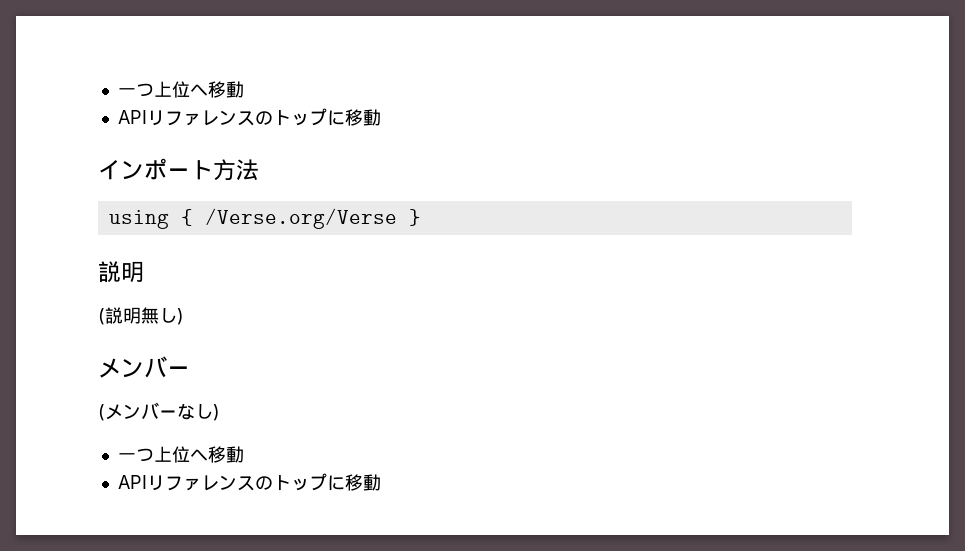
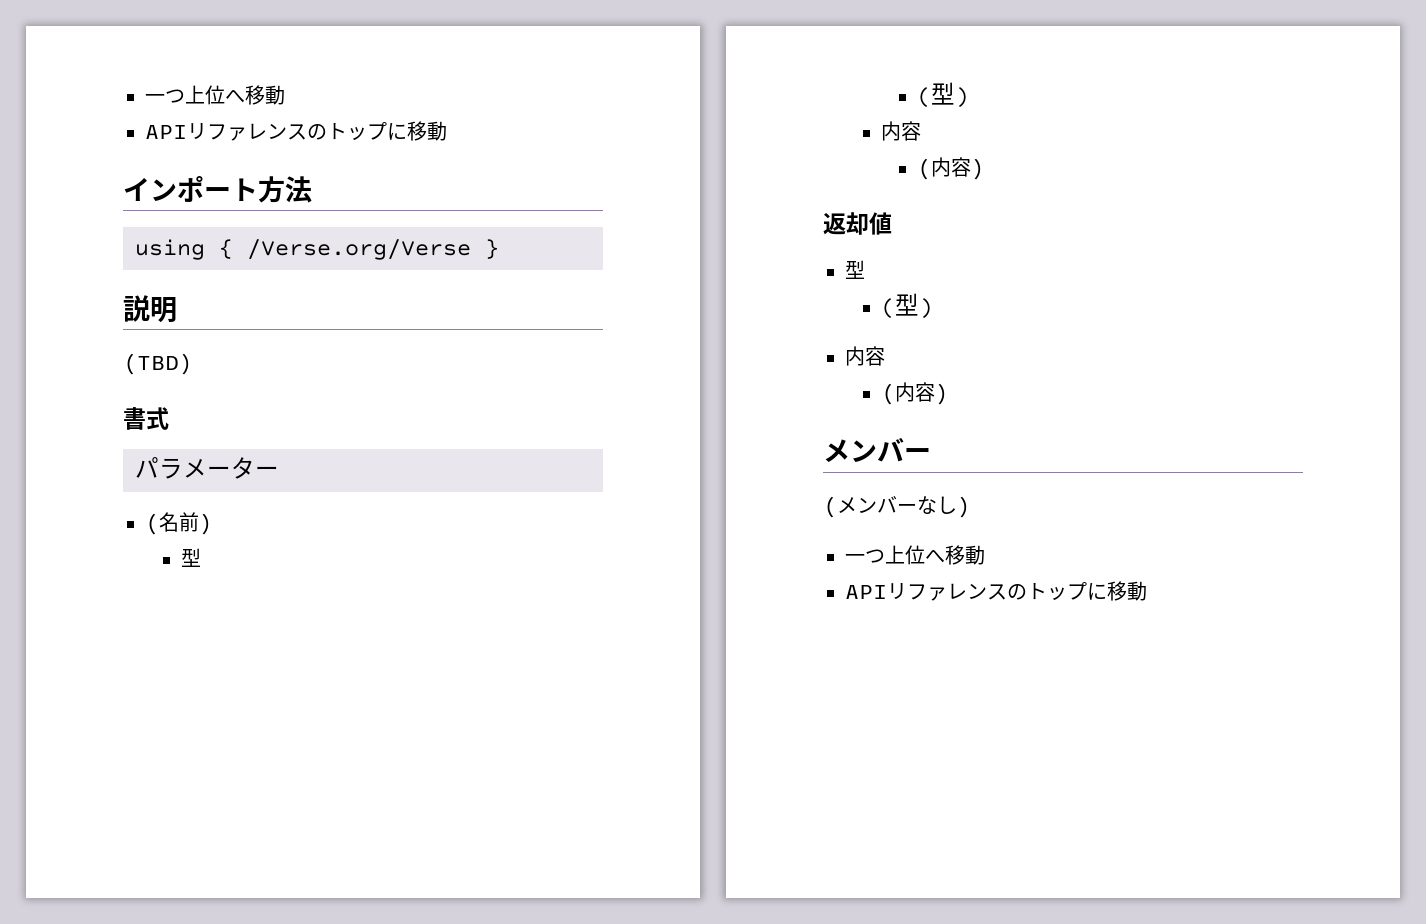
[98,307,177,325] (説明無し -> [123,353,193,375] [123,407,169,430] [135,457,279,479] [145,512,213,535] [181,548,202,567] [917,82,970,108] [881,121,922,141] [917,157,986,180] [823,212,892,235] [845,260,865,279] [881,293,934,319] [845,346,885,366] [881,382,936,405] (TBD) // 書式 // パラメーター // (名前) // 型 // (型) // 内容 // (内容) // 返却値 // 型 // (型) // 内容 // (内容

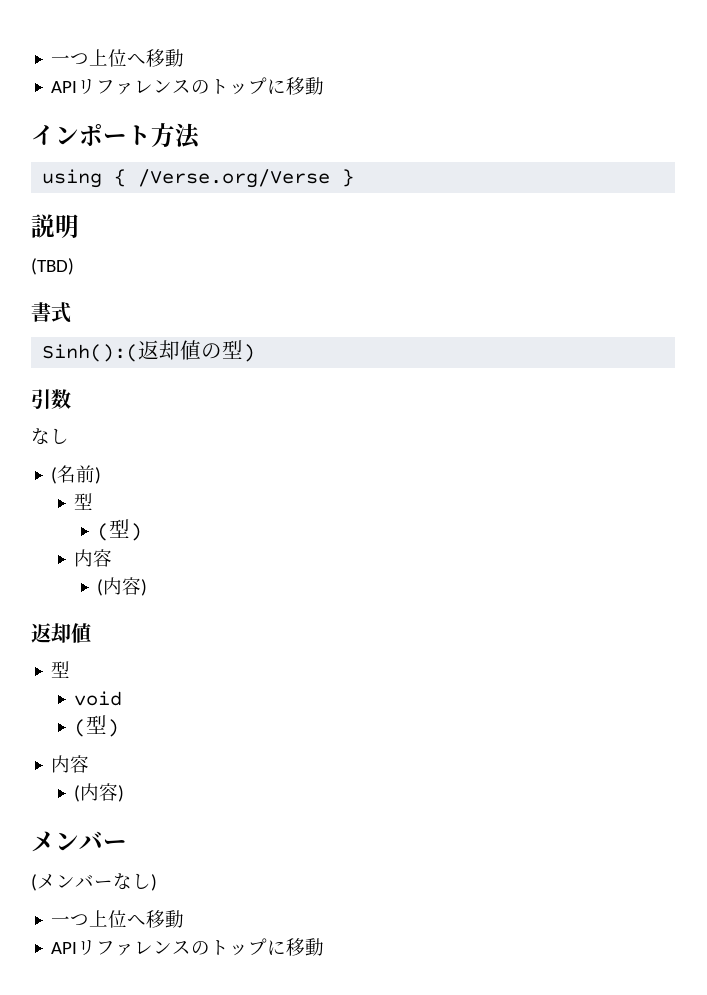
[135,457,279,479] パラメーター -> [42,340,256,362] [31,389,71,410] [31,428,69,445] Sinh():(返却値の型) // 引数 // なし
(865, 269) none -> [74,691,123,706] // void

